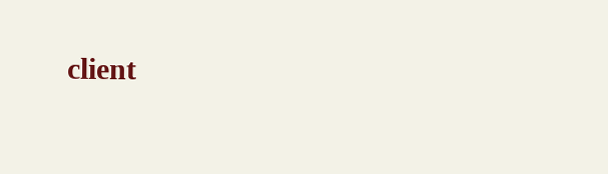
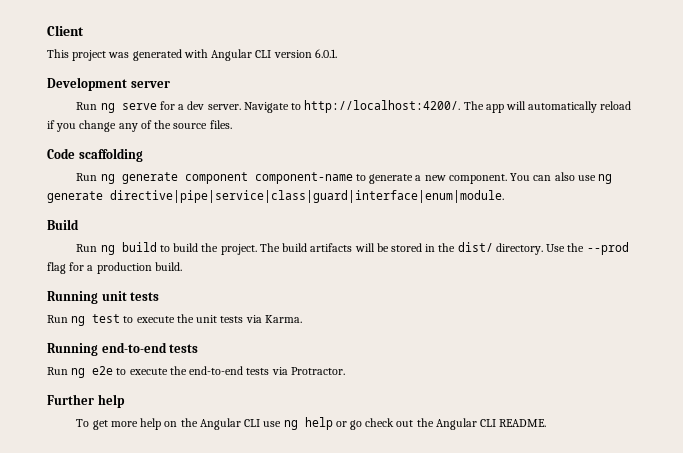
[67,57,137,80] client -> [47,25,84,36] [47,49,337,61] [47,77,170,91] [76,100,632,113] [47,120,232,132] [47,148,143,162] [76,172,612,184] [47,190,504,203] [47,219,79,230] [76,242,629,255] [47,262,182,274] [47,291,160,304] [47,314,302,326] [47,342,199,356] [47,366,345,378] [47,394,125,408] [76,417,547,430] Client // This project was generated with Angular CLI version 6.0.1. // Development server // Run ng serve for a dev server. Navigate to http://localhost:4200/. The app will automatically reload if you change any of the source files. // Code scaffolding // Run ng generate component component-name to generate a new component. You can also use ng generate directive|pipe|service|class|guard|interface|enum|module. // Build // Run ng build to build the project. The build artifacts will be stored in the dist/ directory. Use the --prod flag for a production build. // Running unit tests // Run ng test to execute the unit tests via Karma. // Running end-to-end tests // Run ng e2e to execute the end-to-end tests via Protractor. // Further help // To get more help on the Angular CLI use ng help or go check out the Angular CLI README.

